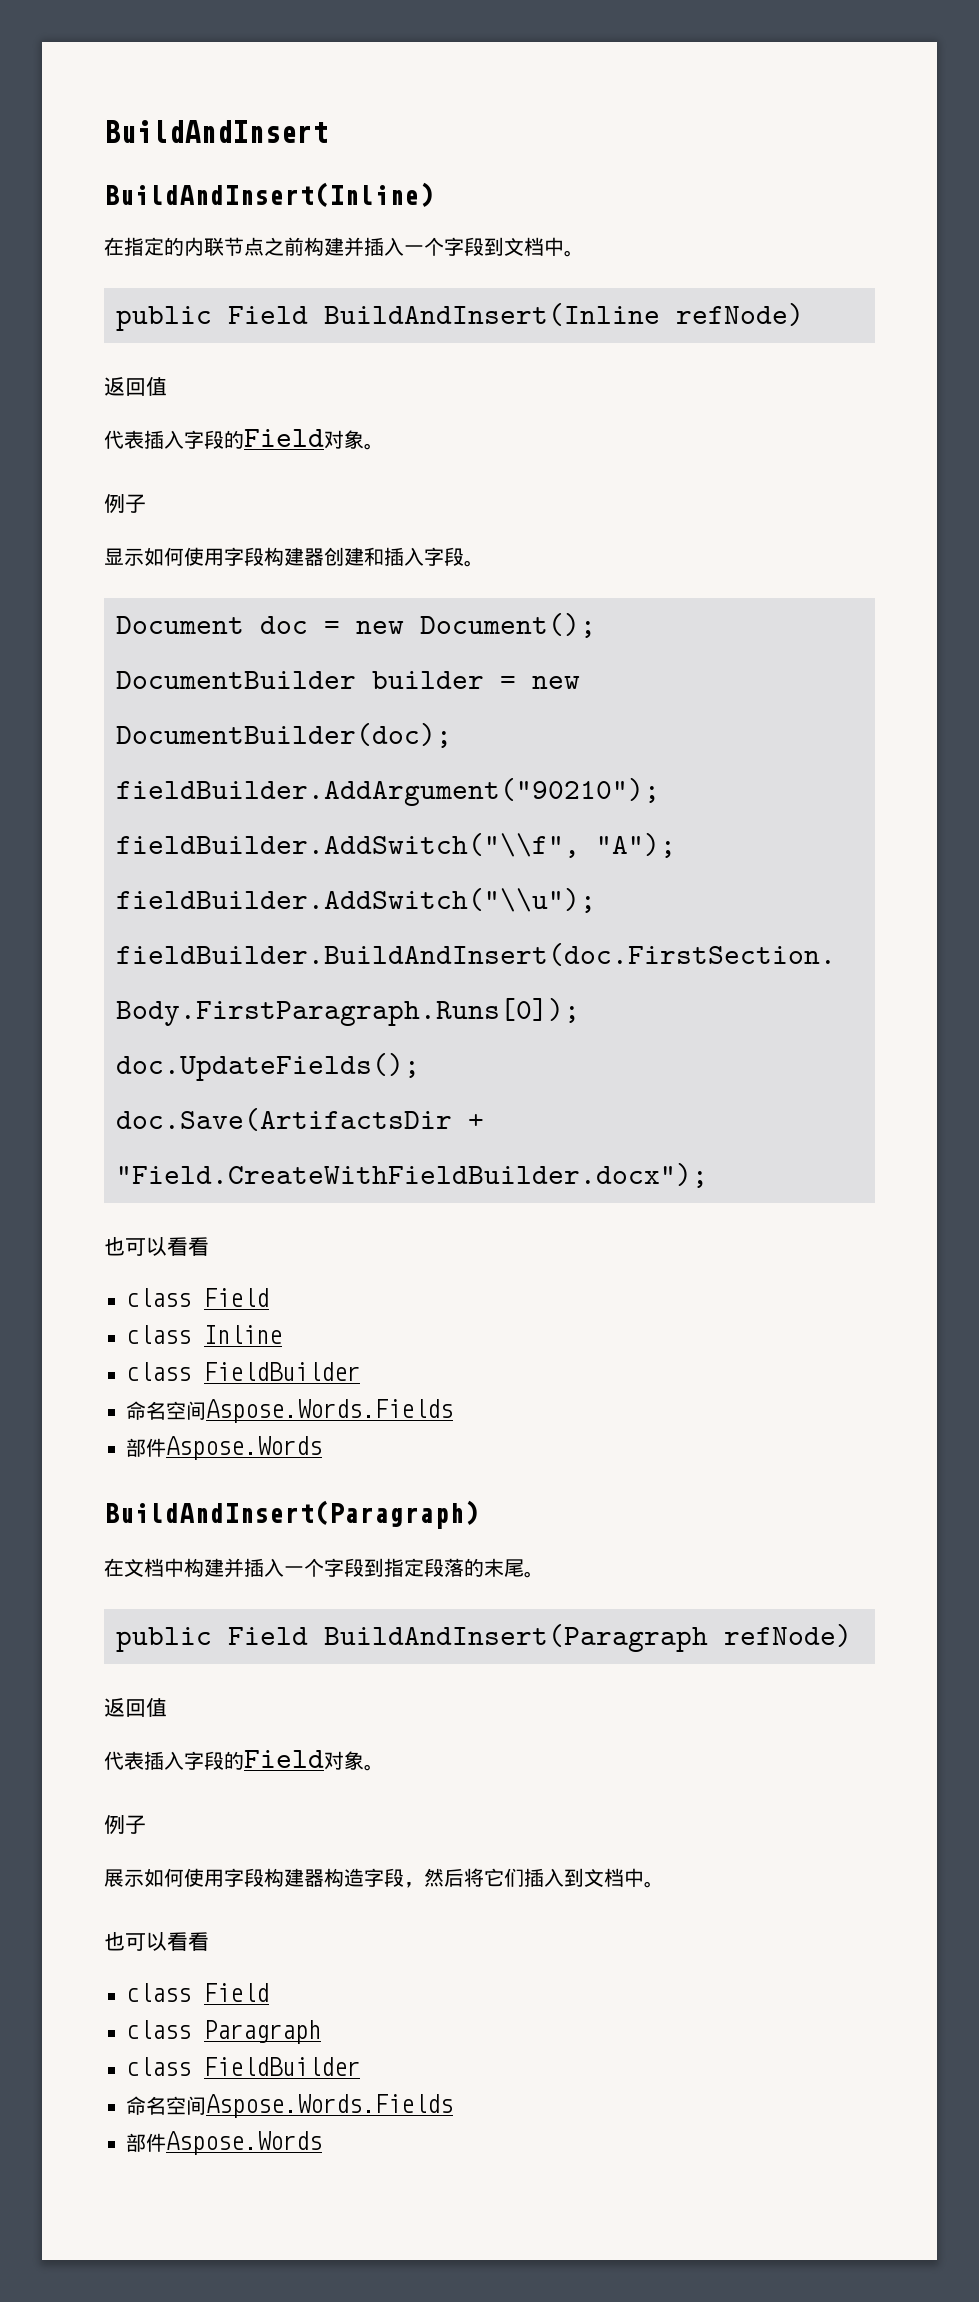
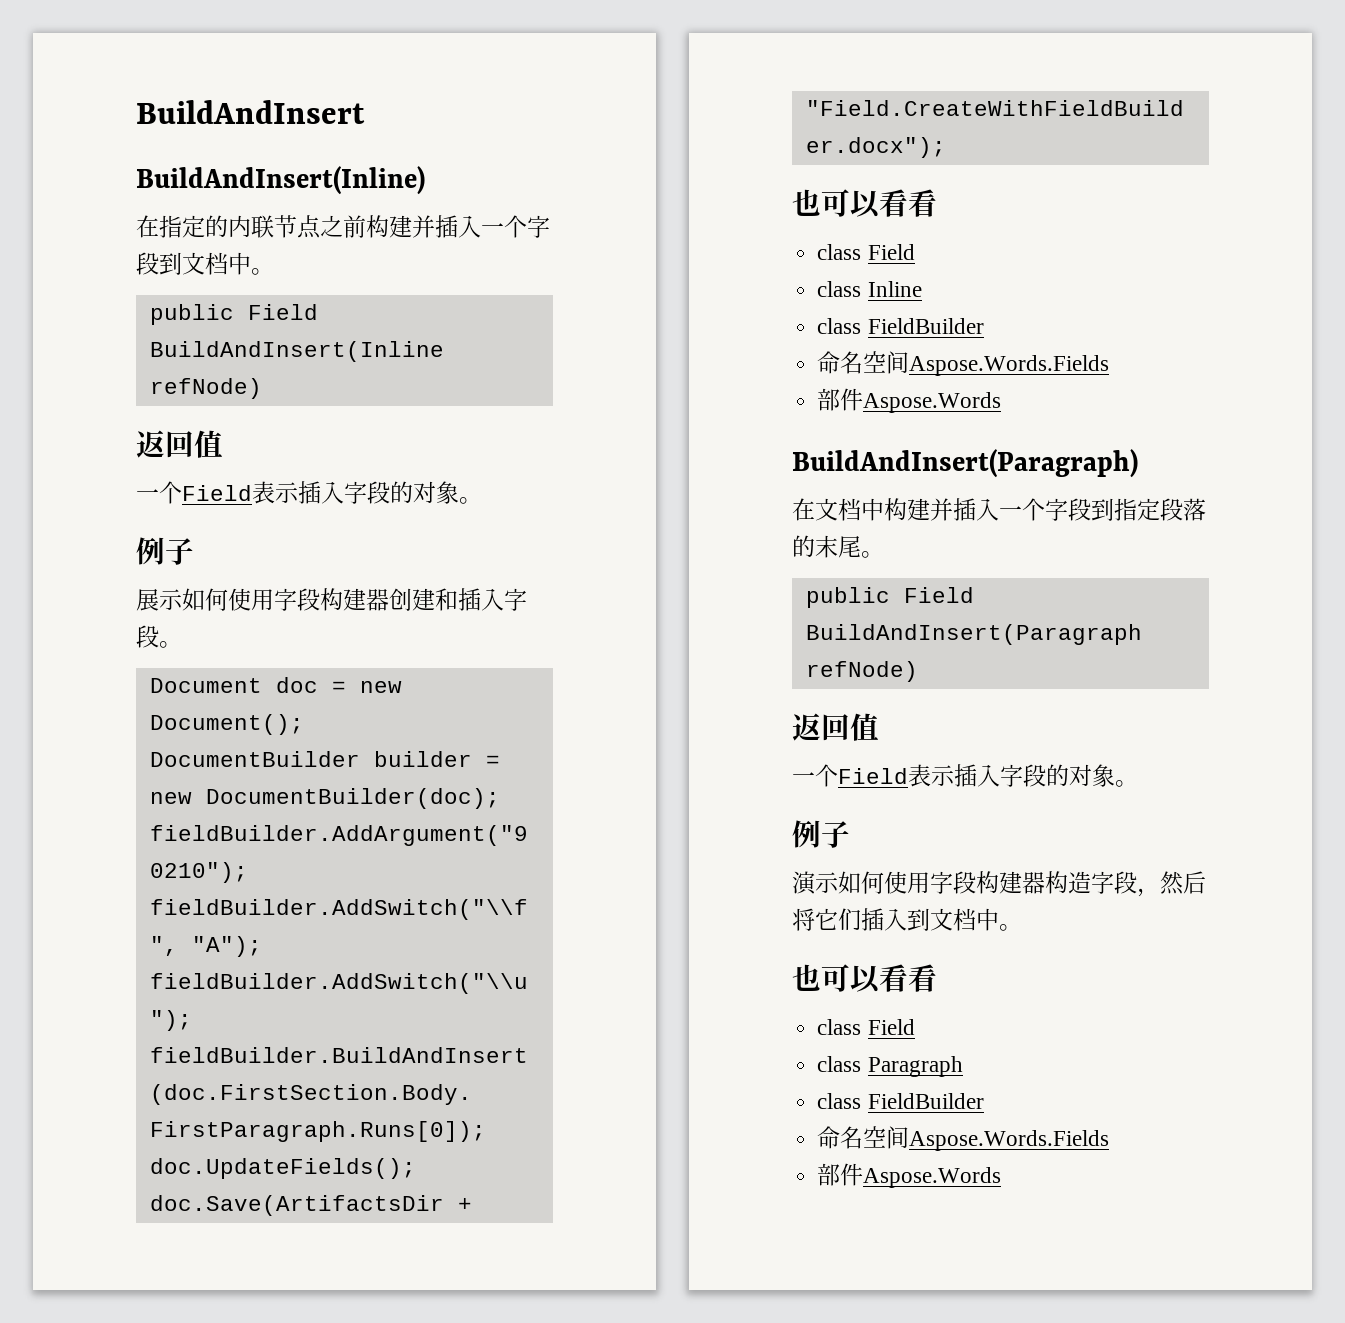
[104,429,384,450] [104,494,146,514] [104,548,124,565] 代表插入字段的Field对象。 // 例子 // 显 -> [136,481,482,504] [136,537,194,565] [136,589,159,611] 一个Field表示插入字段的对象。 // 例子 // 展
[104,1750,384,1771] [104,1815,146,1835] [104,1869,124,1887] 代表插入字段的Field对象。 // 例子 // 展 -> [792,764,1138,787] [792,820,850,848] [792,871,817,895] 一个Field表示插入字段的对象。 // 例子 // 演

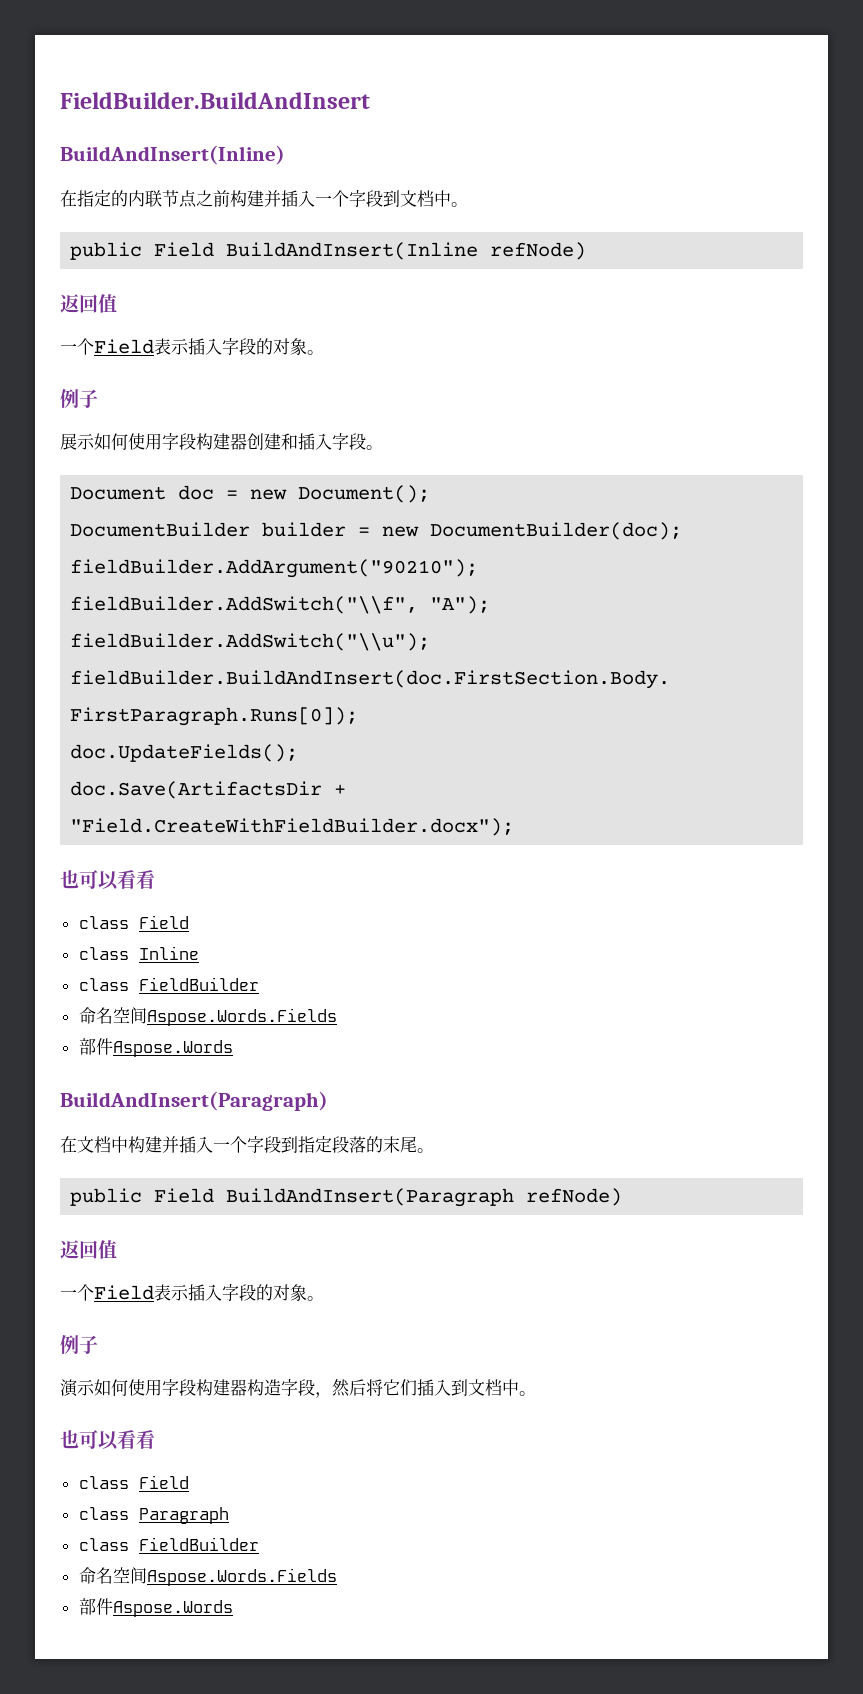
[136,100,365,124] BuildAndInsert -> [60,92,370,109] FieldBuilder.BuildAndInsert

